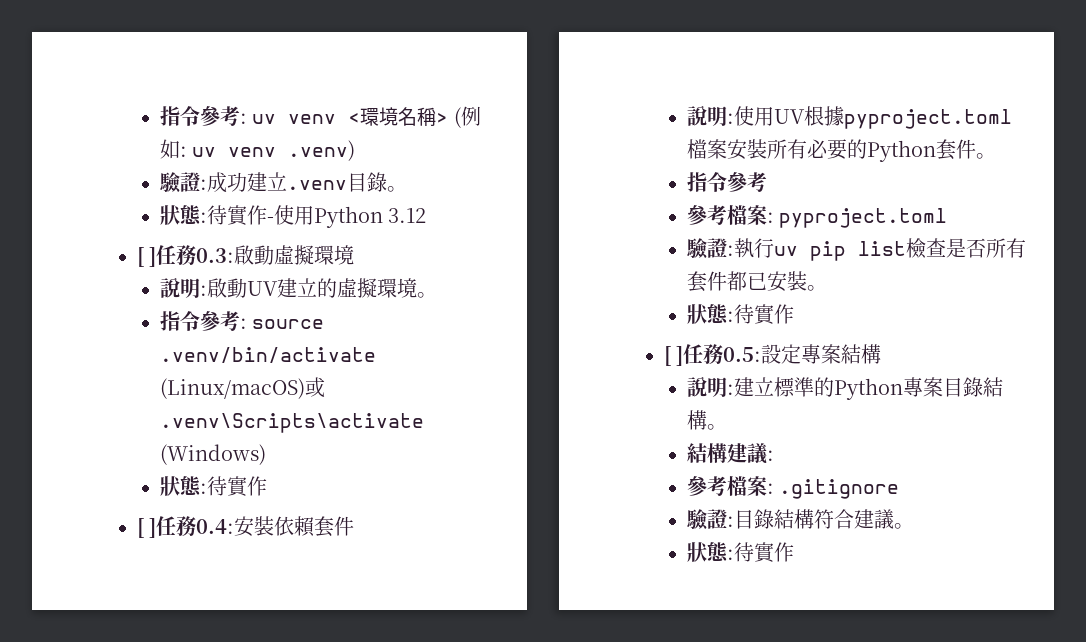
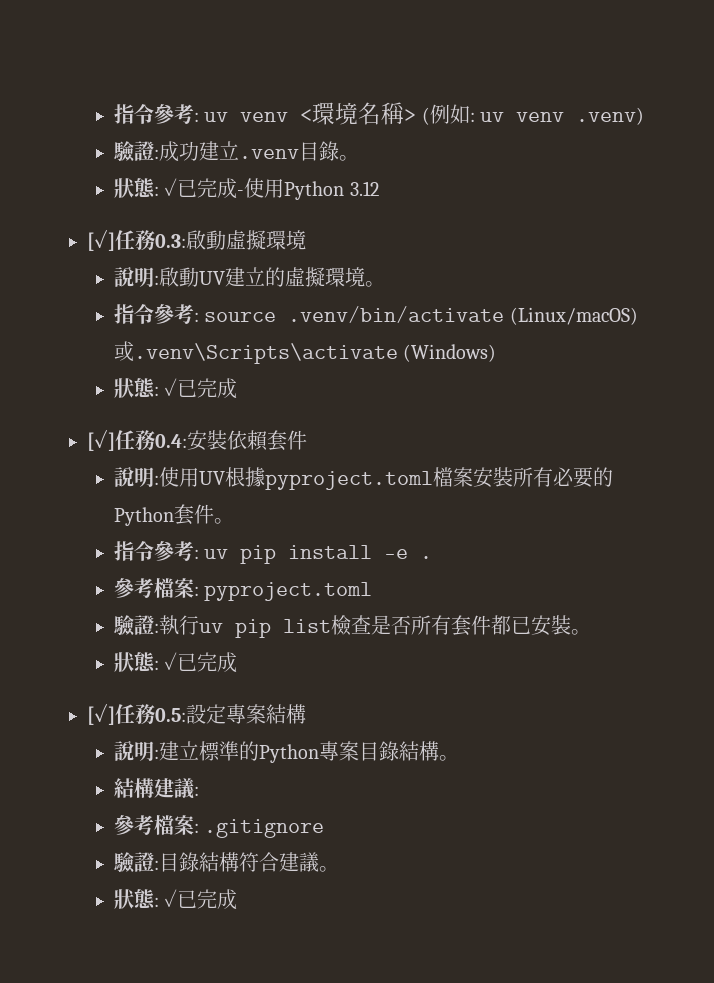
[206,205,267,226] 待實作 -> [164,178,238,199] ✓已完成
[137,247,157,267] [ ] -> [87,229,115,251] [✓]
[206,476,267,497] [137,518,157,538] 待實作 // [ ] -> [164,378,238,399] [87,429,115,451] ✓已完成 // [✓]
(767, 182) none -> [193,545,433,564] : uv pip install -e .
[733,304,794,325] [664,346,684,366] 待實作 // [ ] -> [164,652,238,673] [87,703,115,725] ✓已完成 // [✓]
[733,542,794,563] 待實作 -> [164,889,238,910] ✓已完成

